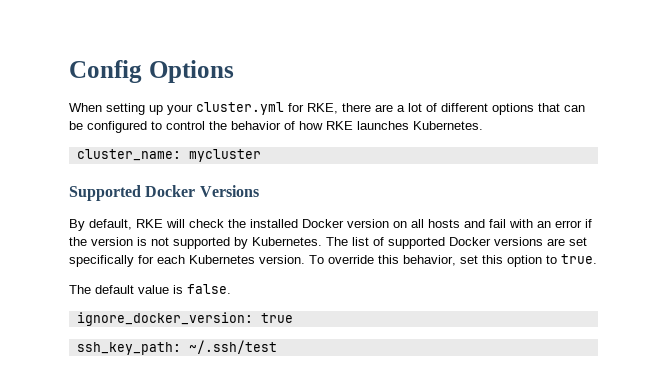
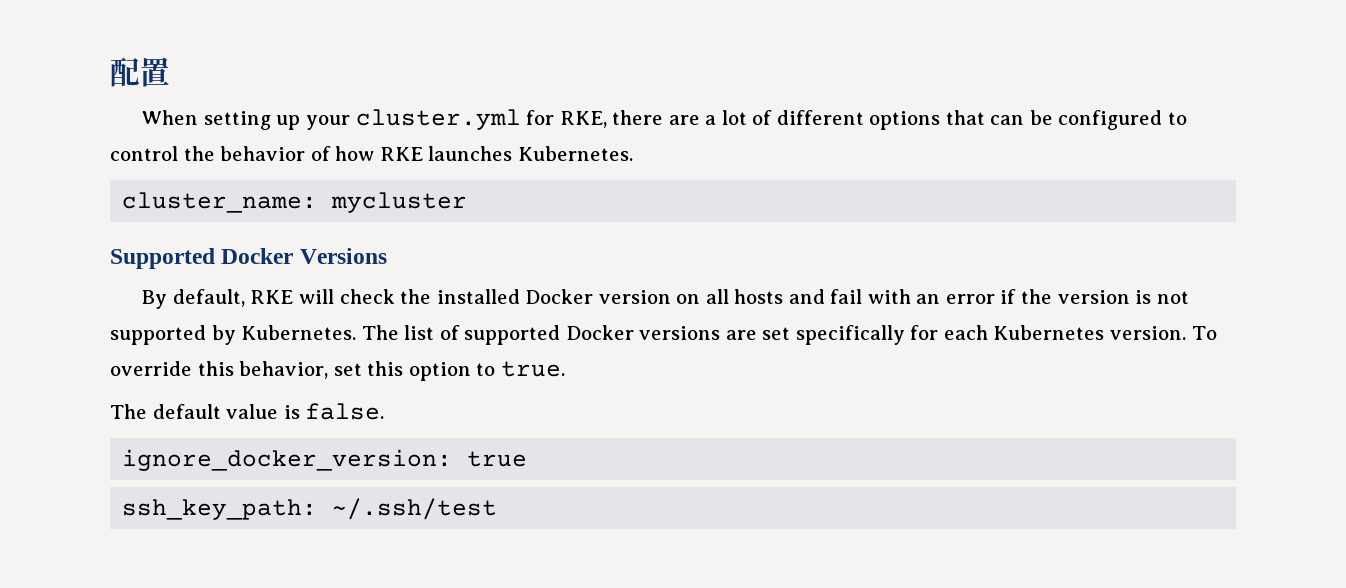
[69,60,234,83] Config Options -> [110,57,170,87] 配置

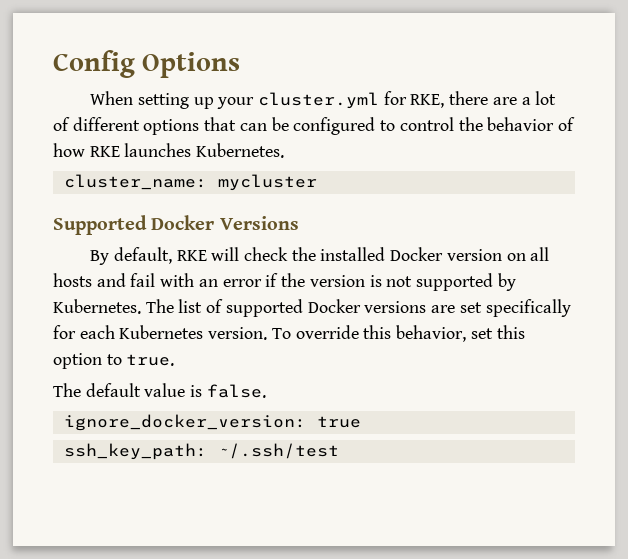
[110,57,170,87] 配置 -> [53,50,241,78] Config Options

